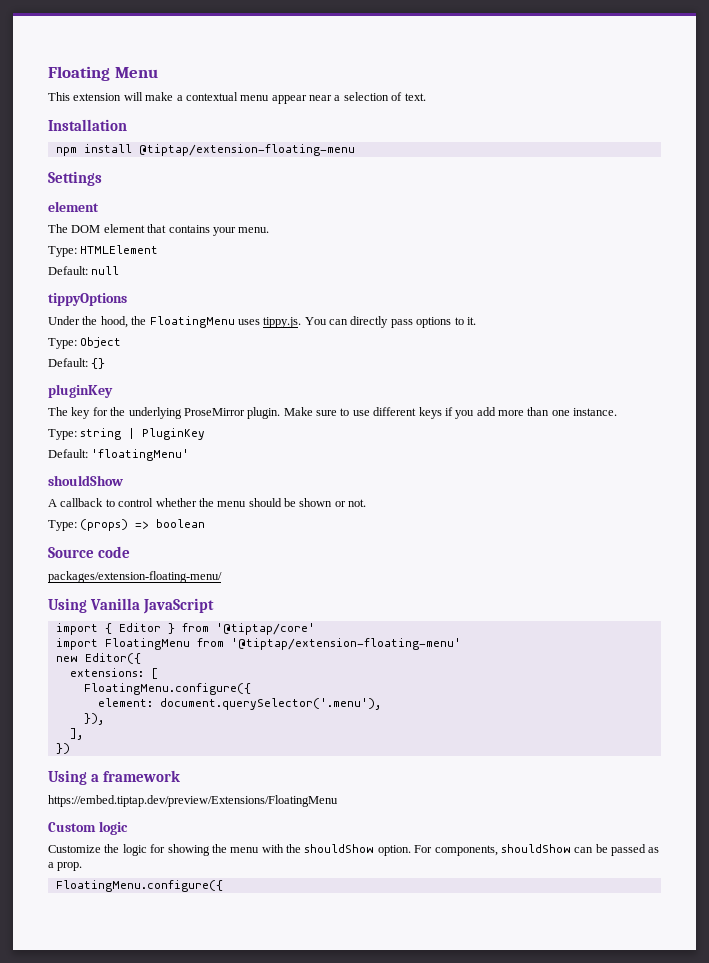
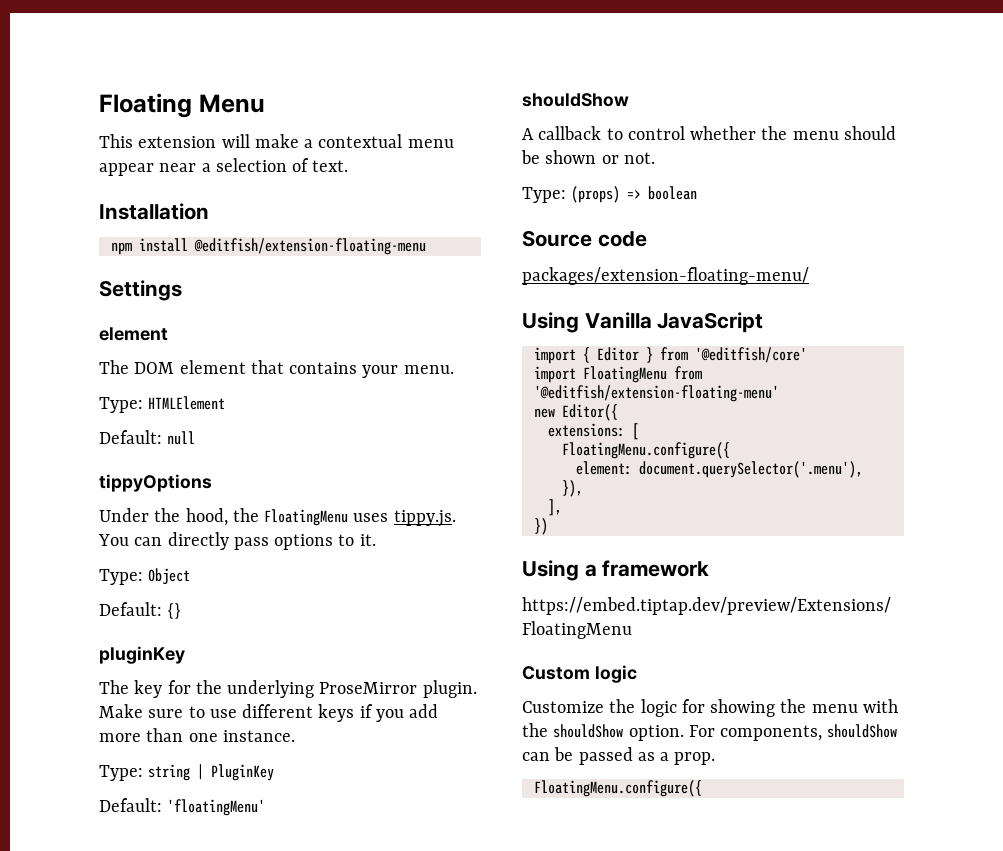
[138,144,355,156] @tiptap/extension-floating-menu -> [193,238,426,255] @editfish/extension-floating-menu
[215,623,315,635] '@tiptap/core' -> [694,347,807,363] '@editfish/core'
[230,638,461,650] '@tiptap/extension-floating-menu' -> [533,385,779,402] '@editfish/extension-floating-menu'

